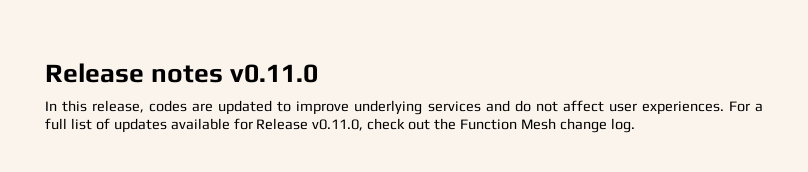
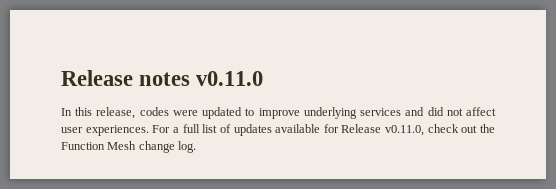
[192,103,214,112] are -> [172,110,198,116] were
[514,100,531,112] do -> [427,107,444,116] did

